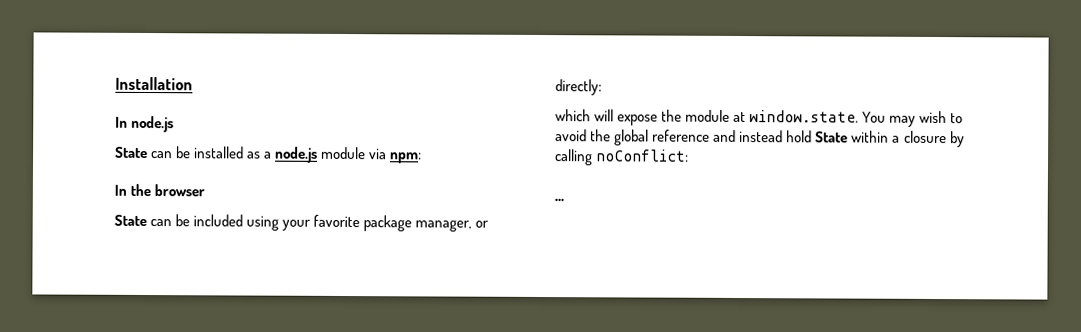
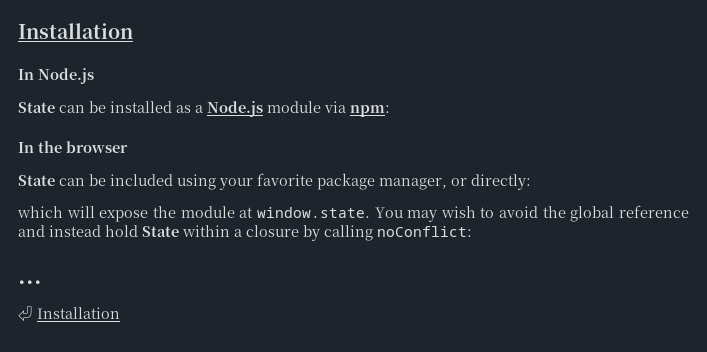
[131,115,175,133] node.js -> [38,68,94,84] Node.js
[275,146,319,163] node.js -> [207,101,263,117] Node.js
(564, 200) none -> [18,306,120,322] // ⏎ Installation

